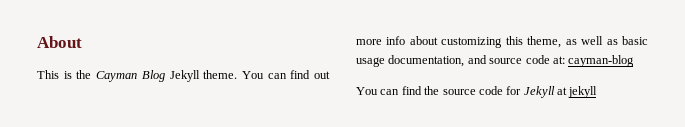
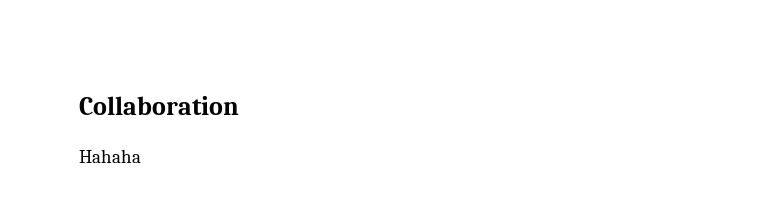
[37,36,82,48] [37,70,330,82] [356,36,648,48] [356,55,635,67] [356,86,598,98] About // This is the Cayman Blog Jekyll theme. You can find out more info about customizing this theme, as well as basic usage documentation, and source code at: cayman-blog // You can find the source code for Jekyll at jekyll -> [79,96,239,115] [79,149,141,163] Collaboration // Hahaha

